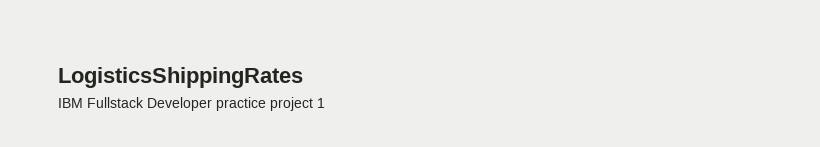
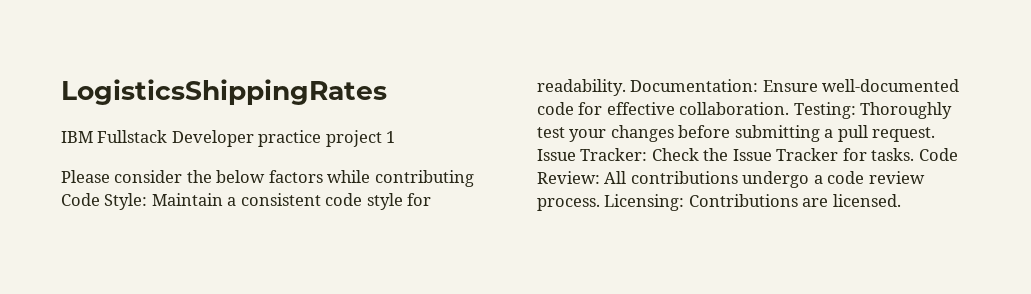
(325, 103) none -> [61,170,474,187] [61,193,432,210] [537,79,960,96] [537,102,953,119] [537,125,936,142] [537,148,958,161] [537,171,925,188] [537,194,901,211] // Please consider the below factors while contributing Code Style: Maintain a consistent code style for readability. Documentation: Ensure well-documented code for effective collaboration. Testing: Thoroughly test your changes before submitting a pull request. Issue Tracker: Check the Issue Tracker for tasks. Code Review: All contributions undergo a code review process. Licensing: Contributions are licensed.

